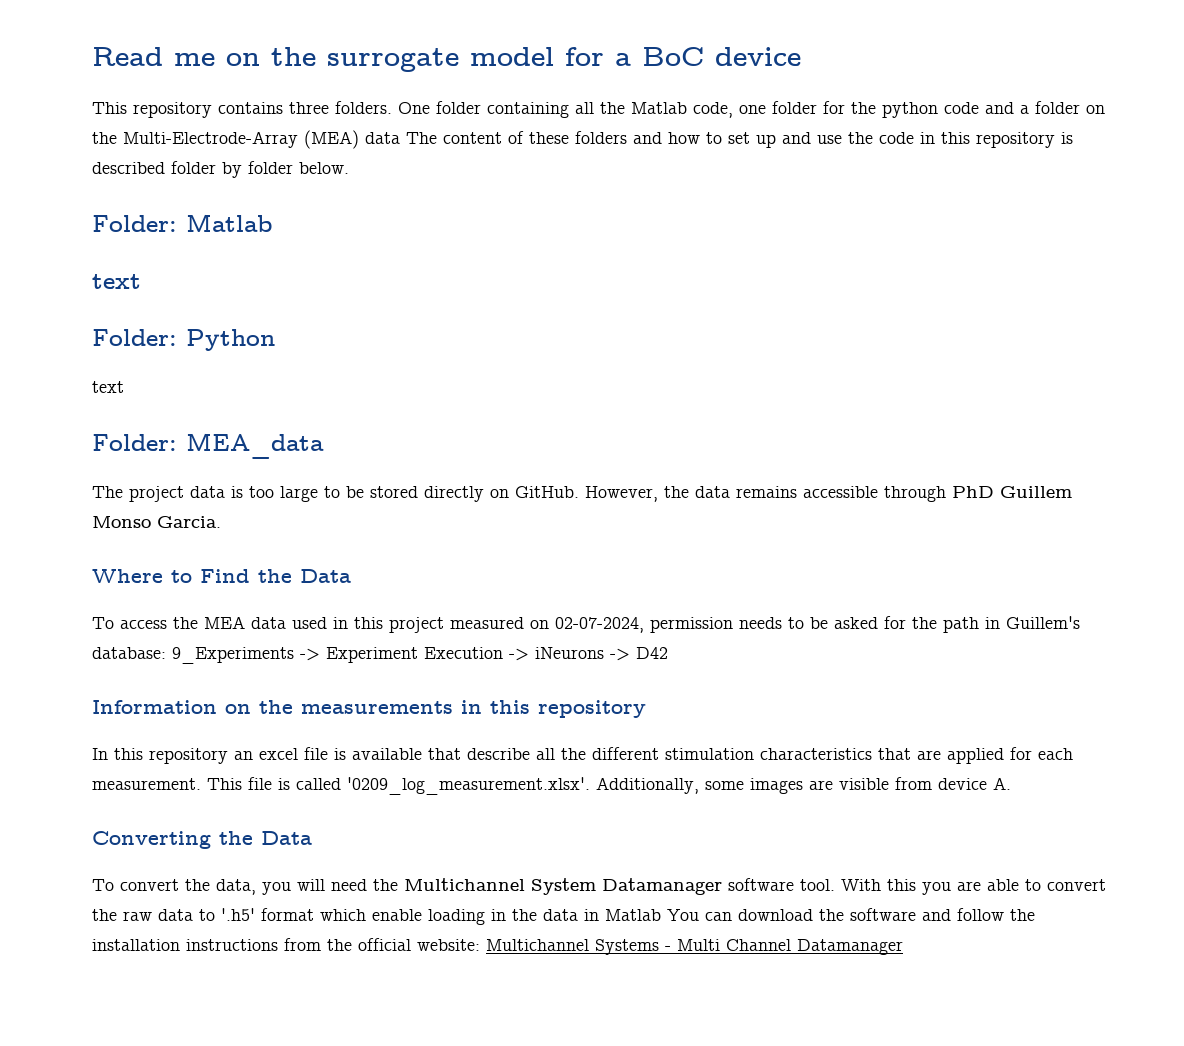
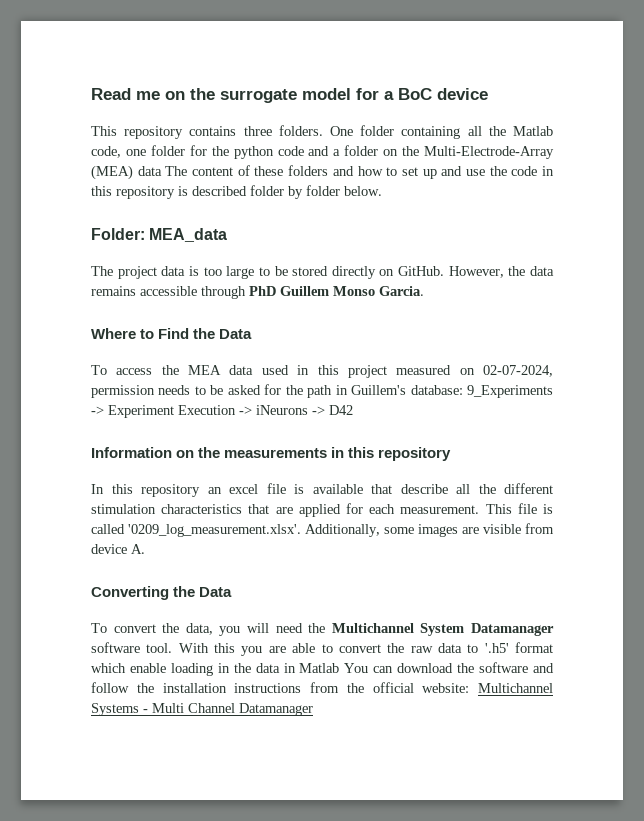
[92,214,272,232] [92,274,141,289] [92,329,275,351] [92,381,124,393] // Folder: Matlab // text // Folder: Python // text -> (382, 191) none

